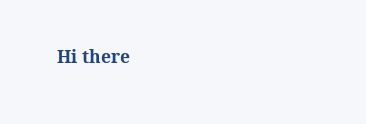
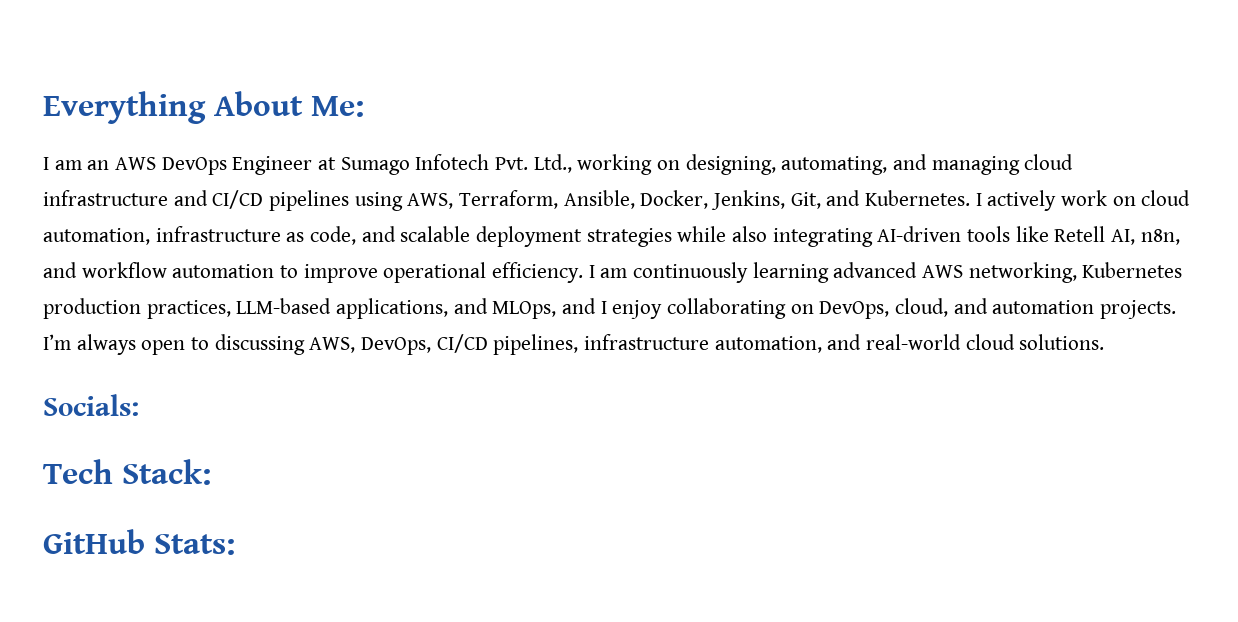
[57,49,130,63] Hi there -> [43,91,364,124] [43,154,1074,175] [43,190,1191,211] [43,226,1180,247] [43,262,1183,283] [43,298,1177,319] [43,334,1105,355] [43,394,139,416] [43,459,211,485] [43,529,235,555] Everything About Me: // I am an AWS DevOps Engineer at Sumago Infotech Pvt. Ltd., working on designing, automating, and managing cloud infrastructure and CI/CD pipelines using AWS, Terraform, Ansible, Docker, Jenkins, Git, and Kubernetes. I actively work on cloud automation, infrastructure as code, and scalable deployment strategies while also integrating AI-driven tools like Retell AI, n8n, and workflow automation to improve operational efficiency. I am continuously learning advanced AWS networking, Kubernetes production practices, LLM-based applications, and MLOps, and I enjoy collaborating on DevOps, cloud, and automation projects. I’m always open to discussing AWS, DevOps, CI/CD pipelines, infrastructure automation, and real-world cloud solutions. // Socials: // Tech Stack: // GitHub Stats:

